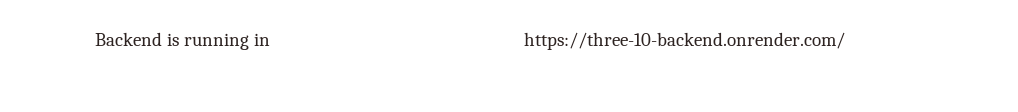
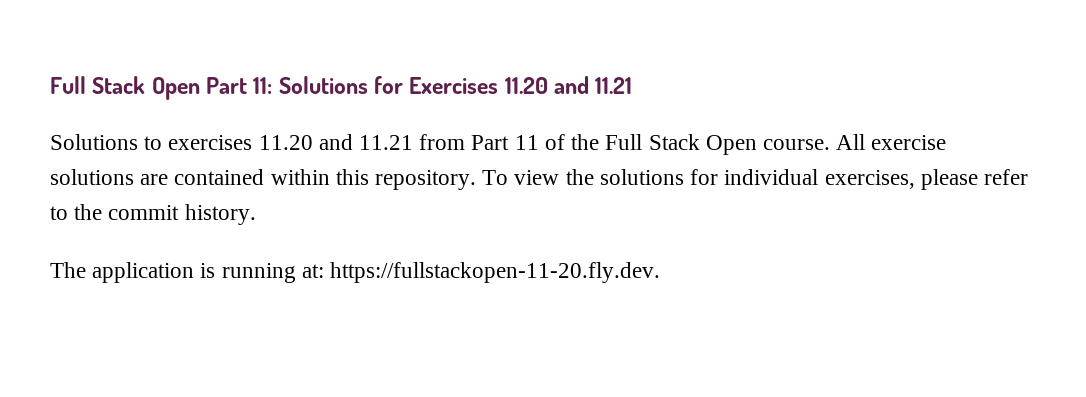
[95,32,845,50] Backend is running in https://three-10-backend.onrender.com/ -> [50,76,633,100] [50,134,947,155] [50,169,1028,190] [50,204,256,225] [50,262,661,283] Full Stack Open Part 11: Solutions for Exercises 11.20 and 11.21 // Solutions to exercises 11.20 and 11.21 from Part 11 of the Full Stack Open course. All exercise solutions are contained within this repository. To view the solutions for individual exercises, please refer to the commit history. // The application is running at: https://fullstackopen-11-20.fly.dev.

